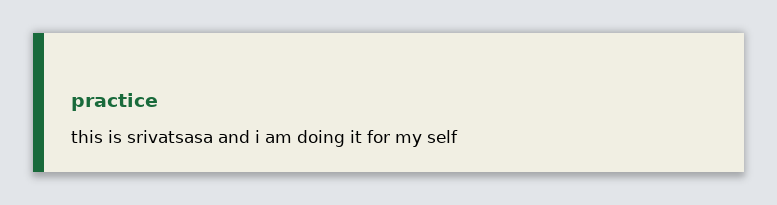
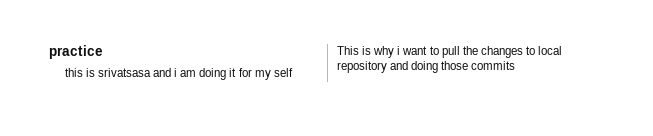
(458, 136) none -> [337,46,563,58] [337,61,516,73] This is why i want to pull the changes to local repository and doing those commits

